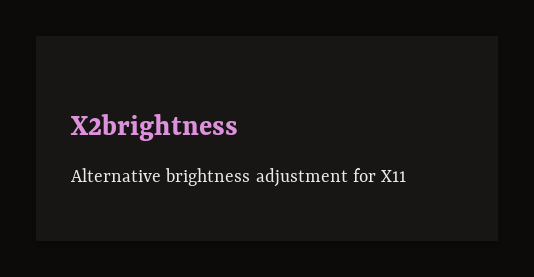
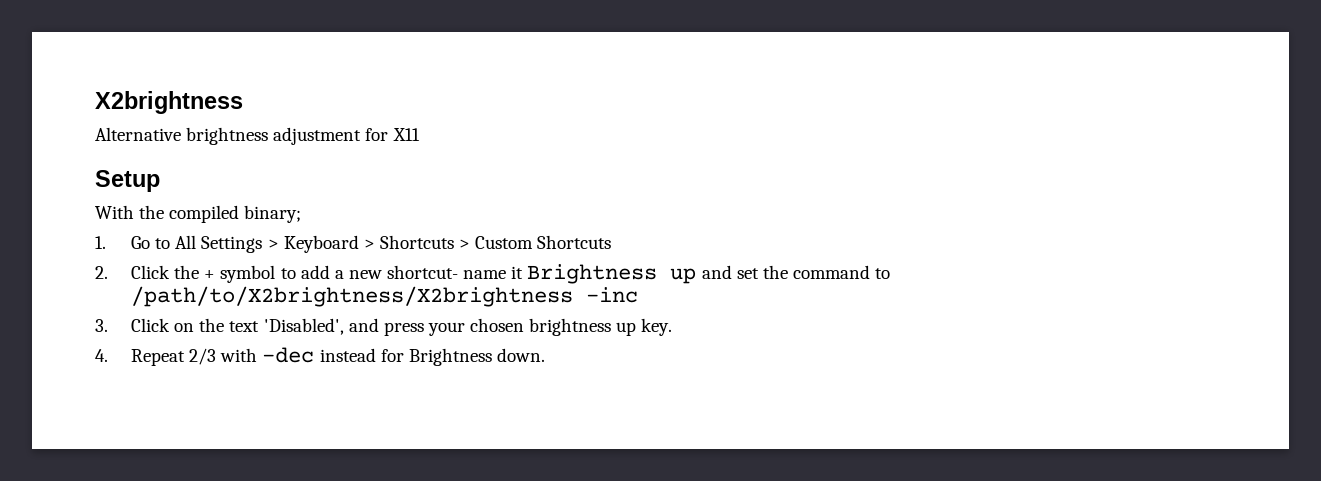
(407, 176) none -> [95,170,160,192] [95,205,302,223] [95,235,612,253] [95,264,891,284] [131,286,639,307] [95,318,673,336] [95,347,545,366] // Setup // With the compiled binary; // 1. Go to All Settings > Keyboard > Shortcuts > Custom Shortcuts // 2. Click the + symbol to add a new shortcut- name it Brightness up and set the command to /path/to/X2brightness/X2brightness -inc // 3. Click on the text 'Disabled', and press your chosen brightness up key. // 4. Repeat 2/3 with -dec instead for Brightness down.

